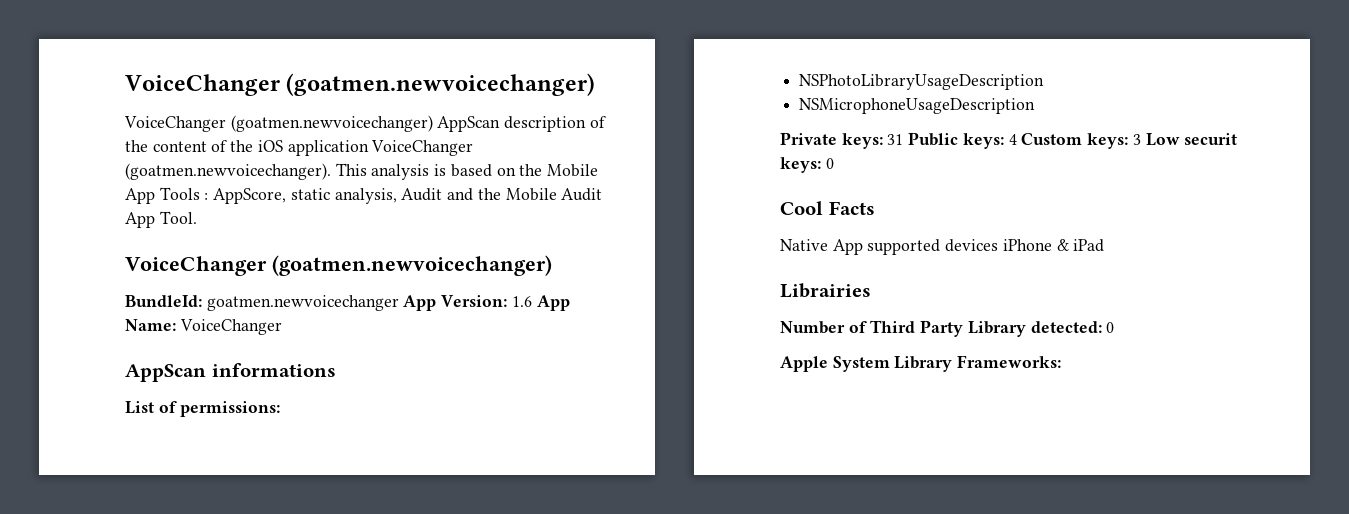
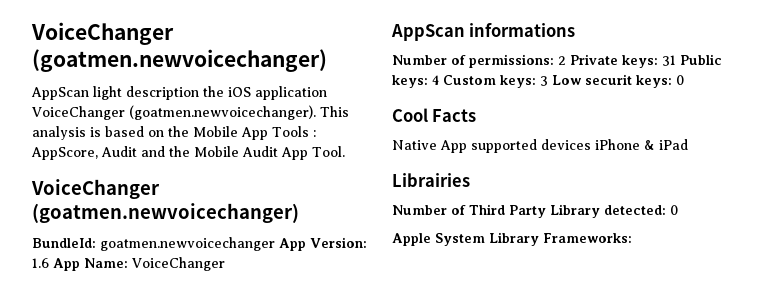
[125,73,596,96] [124,115,606,132] [125,140,228,152] VoiceChanger (goatmen.newvoicechanger) // VoiceChanger (goatmen.newvoicechanger) AppScan description of the content of -> [31,22,174,45] [32,49,327,72] [31,86,199,100] VoiceChanger (goatmen.newvoicechanger) // AppScan light description
[290,188,397,204] static analysis, -> (98, 153) none
[125,401,154,414] List -> [392,55,447,65] Number
[799,74,1045,90] [799,98,1036,114] // NSPhotoLibraryUsageDescription // NSMicrophoneUsageDescription // -> [558,56,566,65] 2

